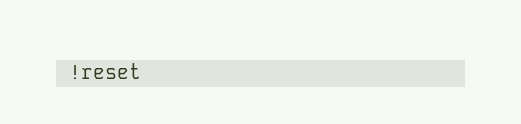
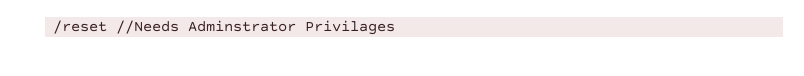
[68,63,141,79] !reset -> [52,20,395,35] /reset //Needs Adminstrator Privilages

